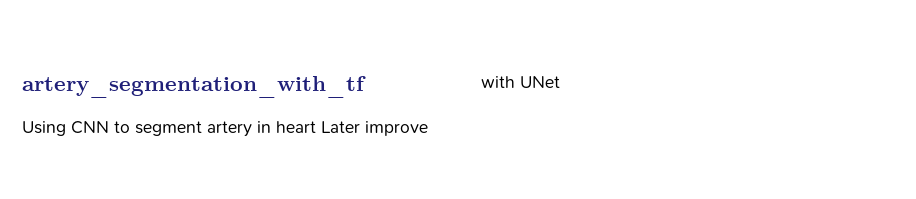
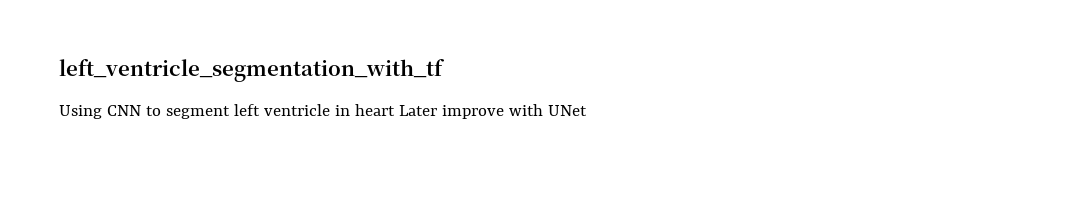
[22,76,366,98] artery_segmentation_with_tf -> [59,59,445,82] left_ventricle_segmentation_with_tf
[207,121,252,137] artery -> [233,104,330,116] left ventricle

